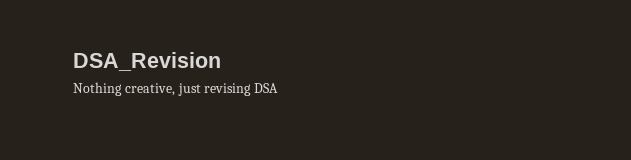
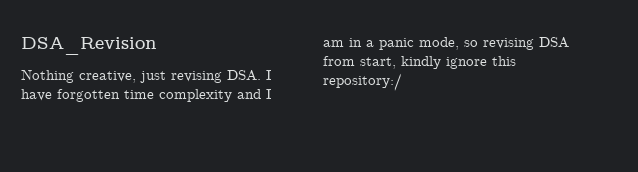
[254,83,279,93] DSA -> [227,70,271,81] [21,89,271,102] [323,37,569,50] [323,56,516,69] [323,73,402,91] DSA. I have forgotten time complexity and I am in a panic mode, so revising DSA from start, kindly ignore this repository:/

